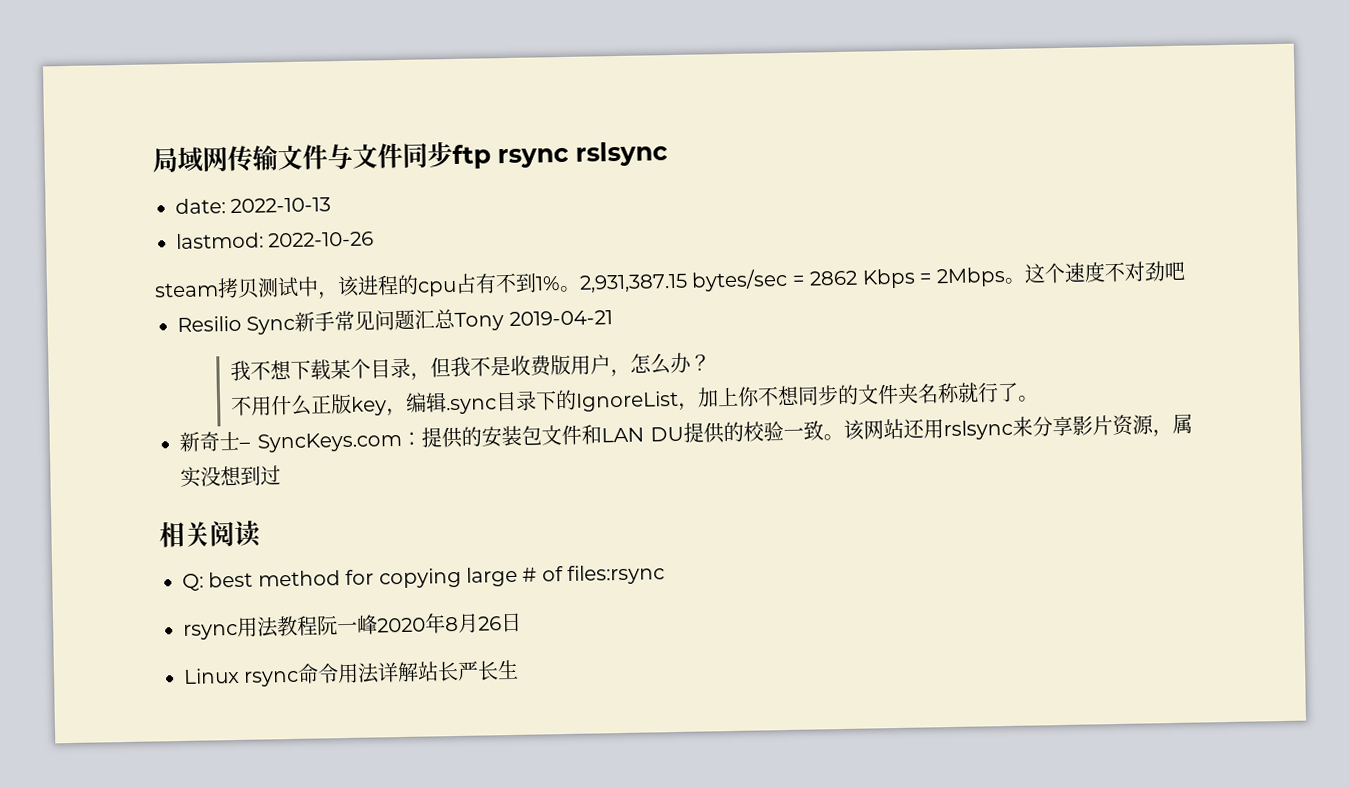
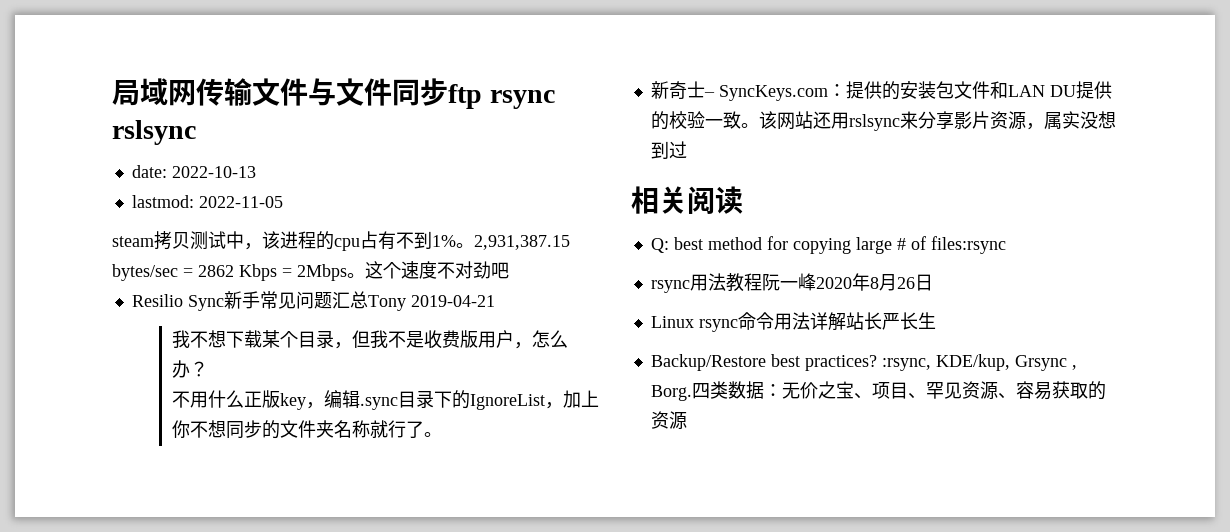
[268,231,375,248] 2022-10-26 -> [198,196,283,208] 2022-11-05
(520, 669) none -> [650,354,1077,371] [650,381,1106,401] [650,411,687,430] // Backup/Restore best practices? :rsync, KDE/kup, Grsync , Borg.四类数据：无价之宝、项目、罕见资源、容易获取的资源

